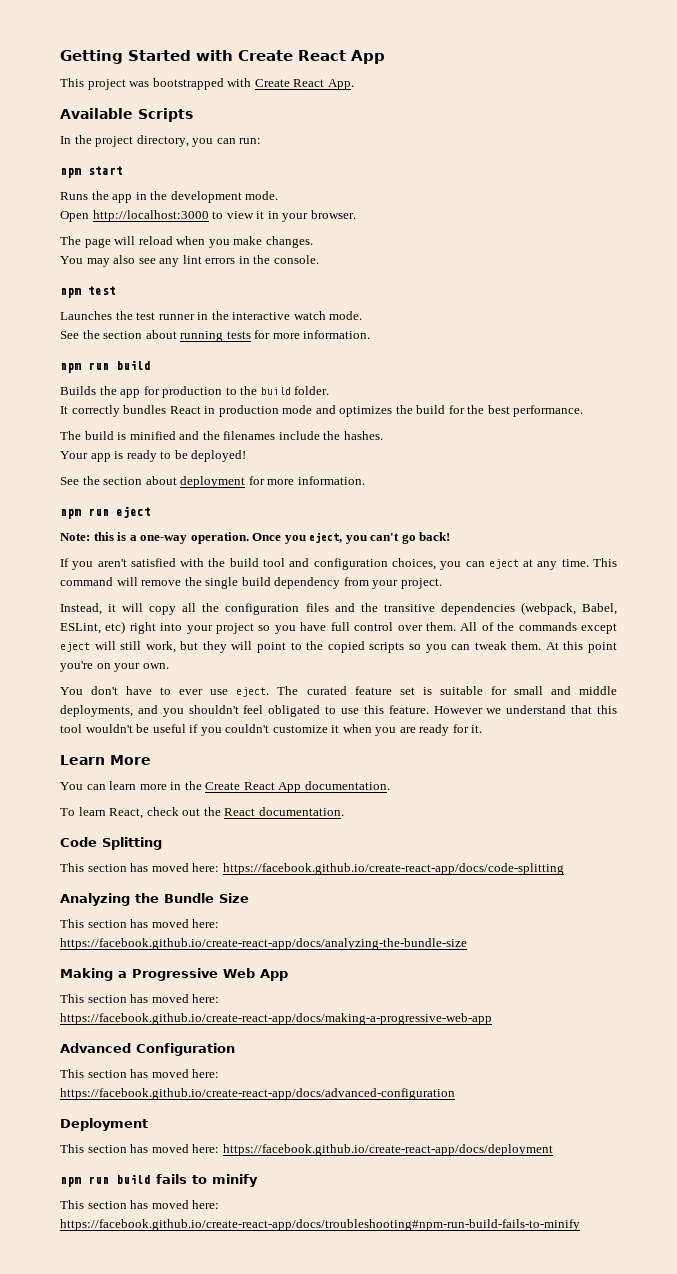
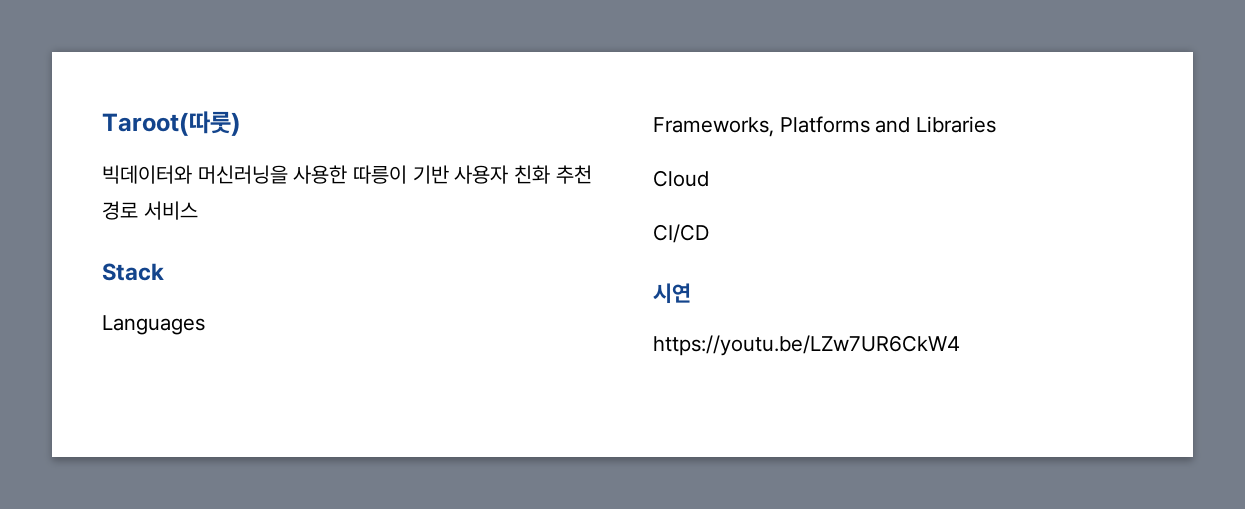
[60,50,385,64] [60,78,354,90] [60,108,193,122] [60,135,262,147] [60,166,123,178] [60,191,279,203] [60,210,356,222] [60,236,313,248] [60,255,319,267] [60,286,116,298] [60,311,363,320] [60,330,371,342] [60,360,151,373] [60,386,330,398] [60,405,584,417] [60,431,383,440] [60,450,247,462] [60,476,365,488] [60,506,151,519] [60,532,451,544] [60,558,618,570] [60,577,442,589] [60,602,618,615] [60,621,618,634] [60,641,617,653] [60,661,169,672] [60,686,617,697] [60,705,617,717] [60,724,483,736] [60,755,151,765] [60,781,390,793] [60,807,344,819] [60,837,162,850] [60,863,564,875] [60,893,249,906] [60,919,220,928] [60,938,467,950] [60,968,288,981] [60,994,220,1003] [60,1013,492,1025] [60,1043,235,1056] [60,1069,220,1078] [60,1088,455,1100] [60,1118,148,1131] [60,1144,553,1156] [60,1174,258,1187] [60,1200,220,1209] [60,1219,580,1231] Getting Started with Create React App // This project was bootstrapped with Create React App. // Available Scripts // In the project directory, you can run: // npm start // Runs the app in the development mode. // Open http://localhost:3000 to view it in your browser. // The page will reload when you make changes. // You may also see any lint errors in the console. // npm test // Launches the test runner in the interactive watch mode. // See the section about running tests for more information. // npm run build // Builds the app for production to the build folder. // It correctly bundles React in production mode and optimizes the build for the best performance. // The build is minified and the filenames include the hashes. // Your app is ready to be deployed! // See the section about deployment for more information. // npm run eject // Note: this is a one-way operation. Once you eject, you can't go back! // If you aren't satisfied with the build tool and configuration choices, you can eject at any time. This command will remove the single build dependency from your project. // Instead, it will copy all the configuration files and the transitive dependencies (webpack, Babel, ESLint, etc) right into your project so you have full control over them. All of the commands except eject will still work, but they will point to the copied scripts so you can tweak them. At this point you're on your own. // You don't have to ever use eject. The curated feature set is suitable for small and middle deployments, and you shouldn't feel obligated to use this feature. However we understand that this tool wouldn't be useful if you couldn't customize it when you are ready for it. // Learn More // You can learn more in the Create React App documentation. // To learn React, check out the React documentation. // Code Splitting // This section has moved here: https://facebook.github.io/create-react-app/docs/code-splitting // Analyzing the Bundle Size // This section has moved here: https://facebook.github.io/create-react-app/docs/analyzing-the-bundle-size // Making a Progressive Web App // This section has moved here: https://facebook.github.io/create-react-app/docs/making-a-progressive-web-app // Advanced Configuration // This section has moved here: https://facebook.github.io/create-react-app/docs/advanced-configuration // Deployment // This section has moved here: https://facebook.github.io/create-react-app/docs/deployment // npm run build fails to minify // This section has moved here: https://facebook.github.io/create-react-app/docs/troubleshooting#npm-run-build-fails-to-minify -> [102,111,241,136] [102,165,592,184] [102,201,198,220] [102,263,164,281] [102,315,205,335] [653,116,997,137] [653,170,709,187] [653,224,709,243] [653,283,691,304] [653,335,960,356] Taroot(따룻) // 빅데이터와 머신러닝을 사용한 따릉이 기반 사용자 친화 추천 경로 서비스 // Stack // Languages // Frameworks, Platforms and Libraries // Cloud // CI/CD // 시연 // https://youtu.be/LZw7UR6CkW4

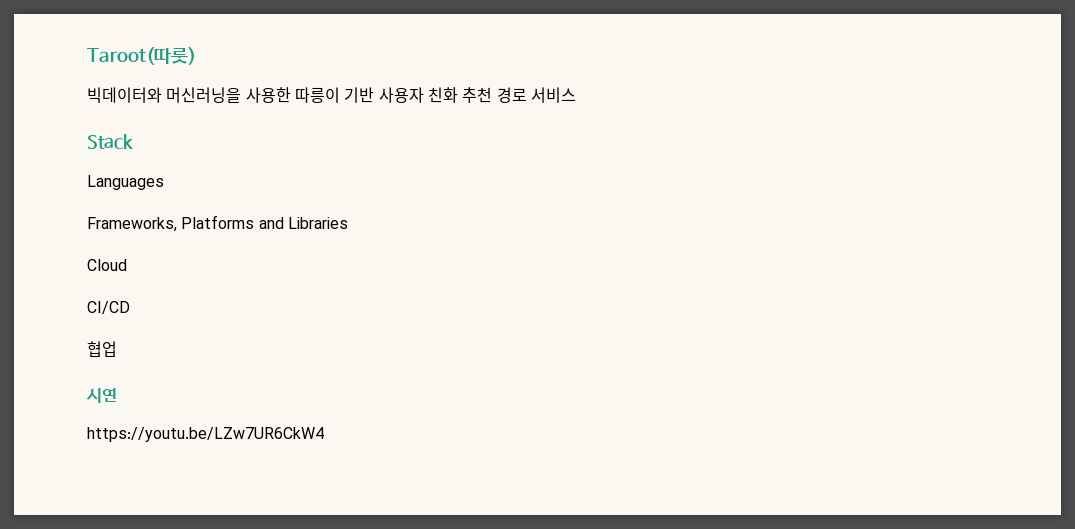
(709, 233) none -> [87,341,117,357] // 협업

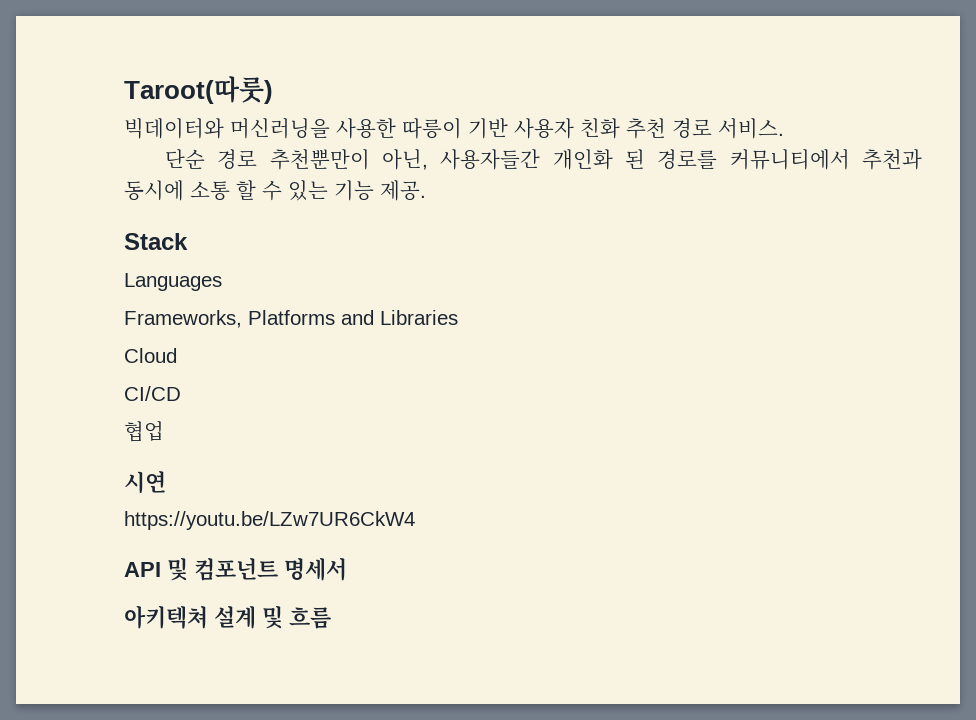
[530,87,576,103] 서비스 -> [718,118,784,139] [164,149,922,170] [124,180,426,201] 서비스. // 단순 경로 추천뿐만이 아닌, 사용자들간 개인화 된 경로를 커뮤니티에서 추천과 동시에 소통 할 수 있는 기능 제공.
(324, 434) none -> [124,557,347,581] [124,605,331,629] // API 및 컴포넌트 명세서 // 아키텍쳐 설계 및 흐름

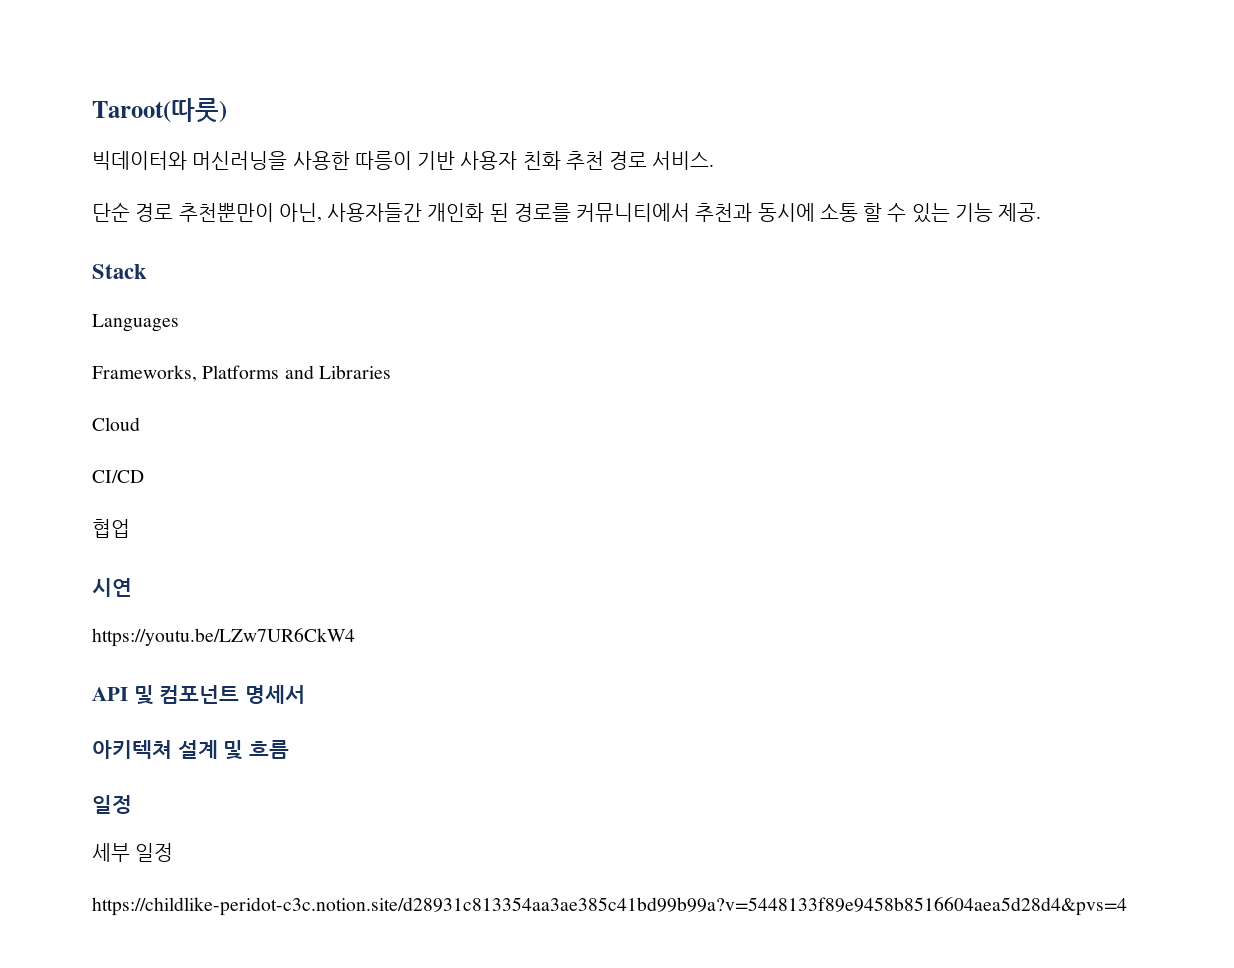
(331, 618) none -> [92,795,132,814] [92,843,174,862] [92,897,1127,916] // 일정 // 세부 일정 // https://childlike-peridot-c3c.notion.site/d28931c813354aa3ae385c41bd99b99a?v=5448133f89e9458b8516604aea5d28d4&pvs=4

